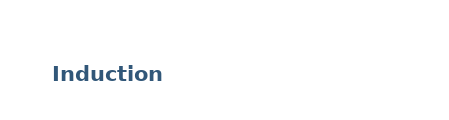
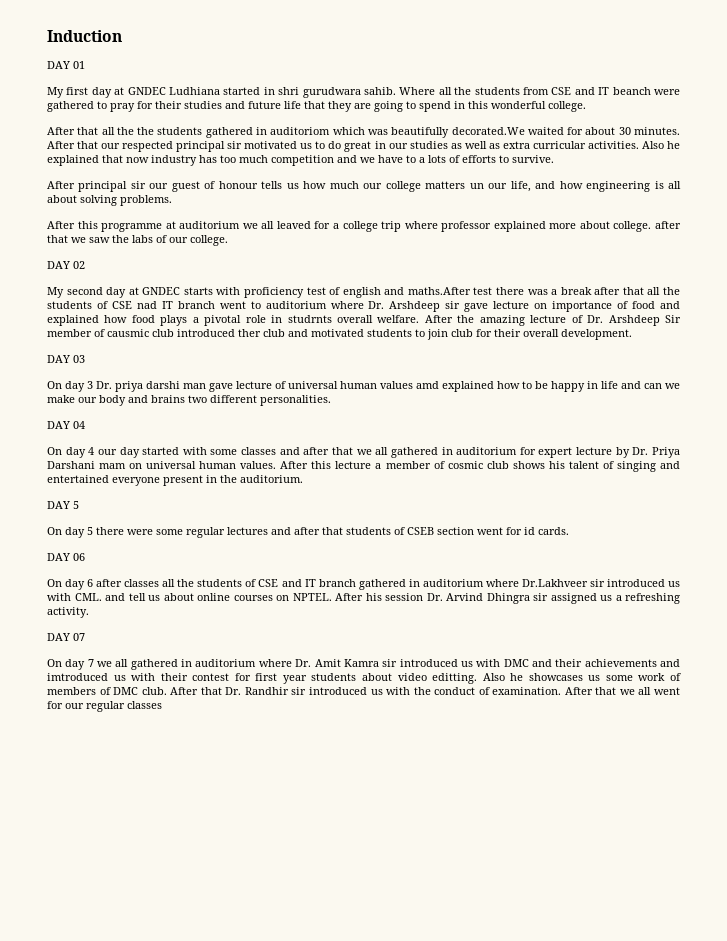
(163, 73) none -> [47,61,85,69] [47,87,680,98] [47,101,586,112] [47,127,680,138] [47,141,680,152] [47,155,554,166] [47,181,682,192] [47,195,172,206] [47,221,681,232] [47,235,228,246] [47,261,85,269] [47,287,680,298] [47,301,681,312] [47,315,682,326] [47,329,632,340] [47,355,85,363] [47,381,680,392] [47,395,331,406] [47,421,85,429] [47,447,680,458] [47,461,680,472] [47,475,303,486] [47,501,79,509] [47,527,569,538] [47,553,85,561] [47,579,680,590] [47,593,680,604] [47,607,89,618] [47,633,85,641] [47,659,681,670] [47,673,681,684] [47,687,680,695] [47,701,162,712] // DAY 01 // My first day at GNDEC Ludhiana started in shri gurudwara sahib. Where all the students from CSE and IT beanch were gathered to pray for their studies and future life that they are going to spend in this wonderful college. // After that all the the students gathered in auditoriom which was beautifully decorated.We waited for about 30 minutes. After that our respected principal sir motivated us to do great in our studies as well as extra curricular activities. Also he explained that now industry has too much competition and we have to a lots of efforts to survive. // After principal sir our guest of honour tells us how much our college matters un our life, and how engineering is all about solving problems. // After this programme at auditorium we all leaved for a college trip where professor explained more about college. after that we saw the labs of our college. // DAY 02 // My second day at GNDEC starts with proficiency test of english and maths.After test there was a break after that all the students of CSE nad IT branch went to auditorium where Dr. Arshdeep sir gave lecture on importance of food and explained how food plays a pivotal role in studrnts overall welfare. After the amazing lecture of Dr. Arshdeep Sir member of causmic club introduced ther club and motivated students to join club for their overall development. // DAY 03 // On day 3 Dr. priya darshi man gave lecture of universal human values amd explained how to be happy in life and can we make our body and brains two different personalities. // DAY 04 // On day 4 our day started with some classes and after that we all gathered in auditorium for expert lecture by Dr. Priya Darshani mam on universal human values. After this lecture a member of cosmic club shows his talent of singing and entertained everyone present in the auditorium. // DAY 5 // On day 5 there were some regular lectures and after that students of CSEB section went for id cards. // DAY 06 // On day 6 after classes all the students of CSE and IT branch gathered in auditorium where Dr.Lakhveer sir introduced us with CML. and tell us about online courses on NPTEL. After his session Dr. Arvind Dhingra sir assigned us a refreshing activity. // DAY 07 // On day 7 we all gathered in auditorium where Dr. Amit Kamra sir introduced us with DMC and their achievements and imtroduced us with their contest for first year students about video editting. Also he showcases us some work of members of DMC club. After that Dr. Randhir sir introduced us with the conduct of examination. After that we all went for our regular classes

